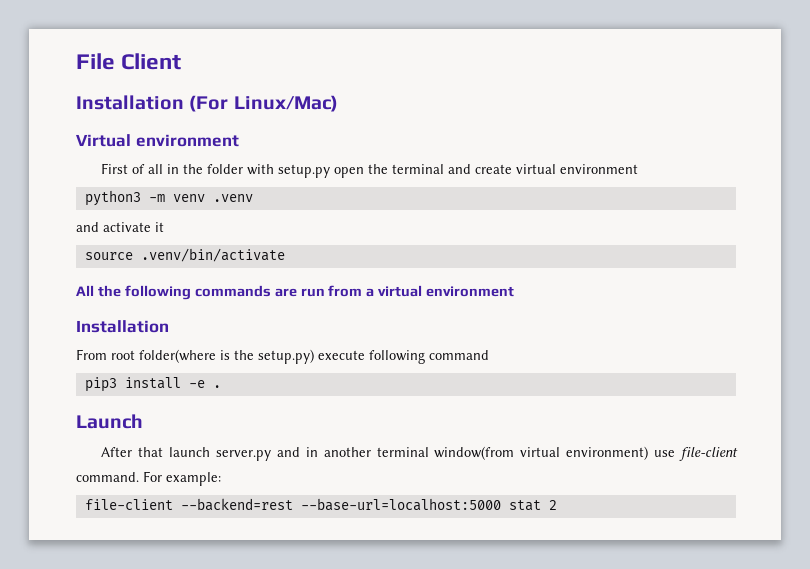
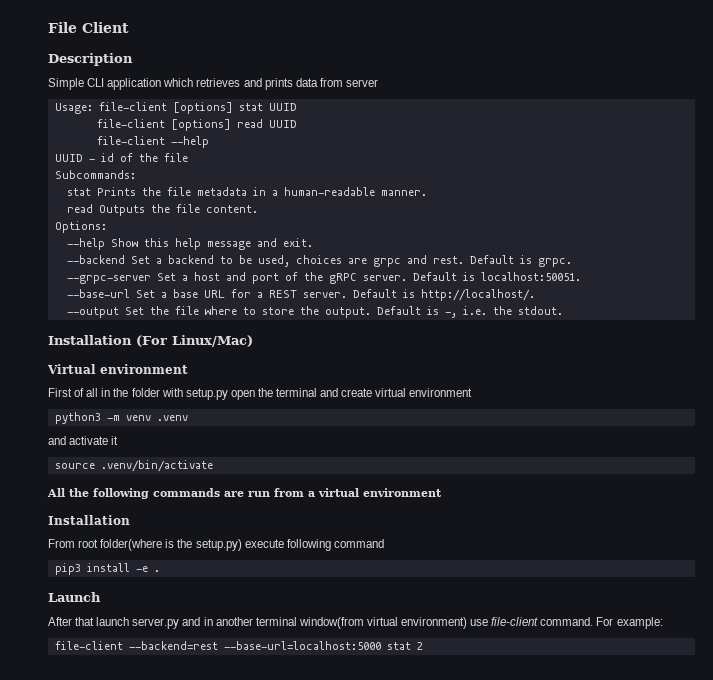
(182, 61) none -> [48,53,133,66] [48,78,378,90] [54,102,297,114] [96,119,297,131] [96,136,209,148] [54,153,188,162] [54,170,136,179] [66,187,427,196] [66,204,258,216] [54,221,107,233] [66,238,313,250] [66,255,572,267] [66,272,581,284] [66,289,535,301] [66,306,563,318] // Description // Simple CLI application which retrieves and prints data from server // Usage: file-client [options] stat UUID // file-client [options] read UUID // file-client --help // UUID - id of the file // Subcommands: // stat Prints the file metadata in a human-readable manner. // read Outputs the file content. // Options: // --help Show this help message and exit. // --backend Set a backend to be used, choices are grpc and rest. Default is grpc. // --grpc-server Set a host and port of the gRPC server. Default is localhost:50051. // --base-url Set a base URL for a REST server. Default is http://localhost/. // --output Set the file where to store the output. Default is -, i.e. the stdout.

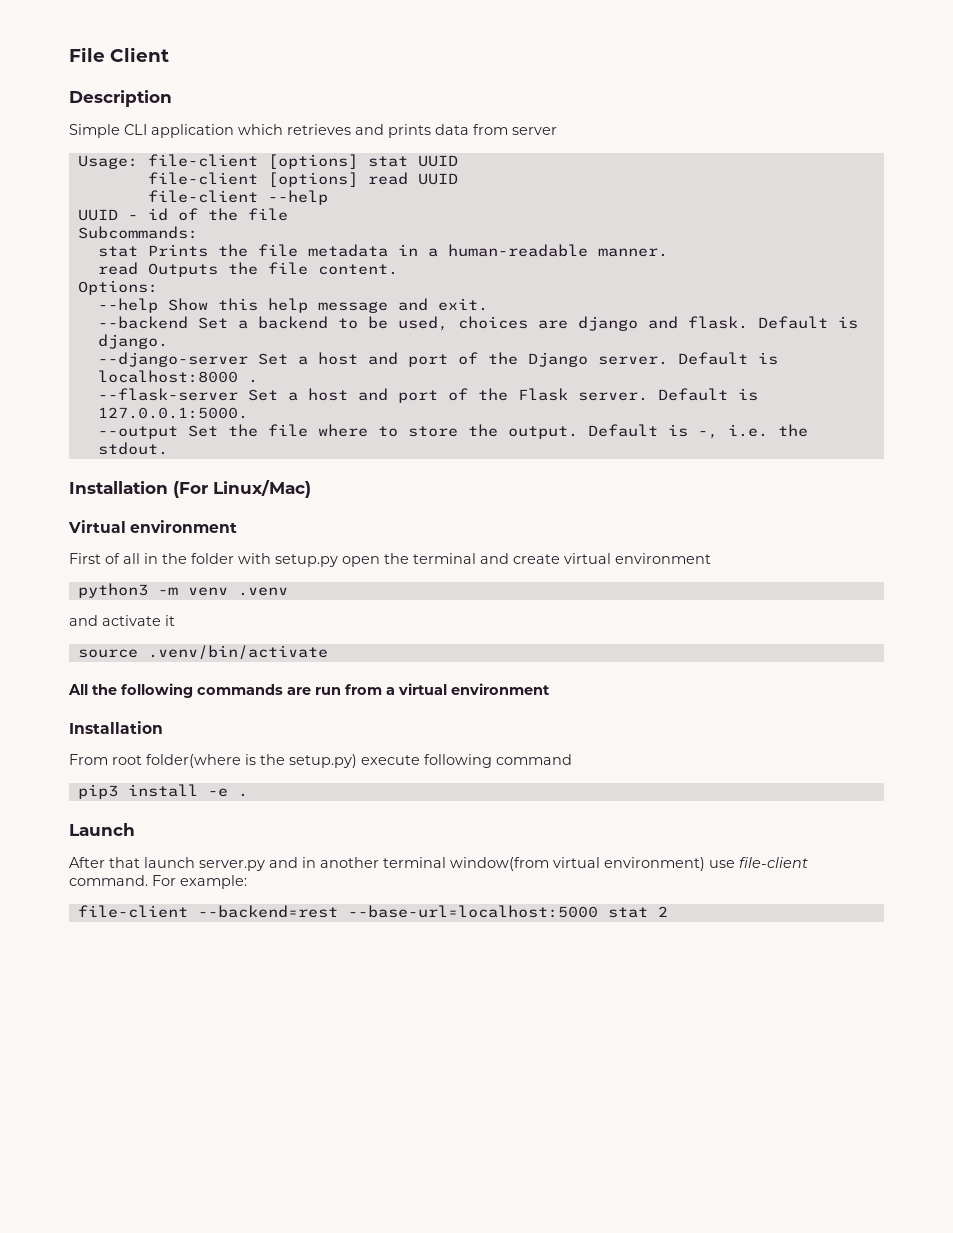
[372,255,572,267] [66,272,581,284] [66,289,535,301] grpc and rest. Default is grpc. // --grpc-server Set a host and port of the gRPC server. Default is localhost:50051. // --base-url Set a base URL for a REST server. Default is http://localhost/. -> [577,316,858,331] [97,334,168,349] [97,352,778,367] [97,370,258,383] [97,388,758,403] [97,407,248,419] django and flask. Default is django. // --django-server Set a host and port of the Django server. Default is localhost:8000 . // --flask-server Set a host and port of the Flask server. Default is 127.0.0.1:5000.

